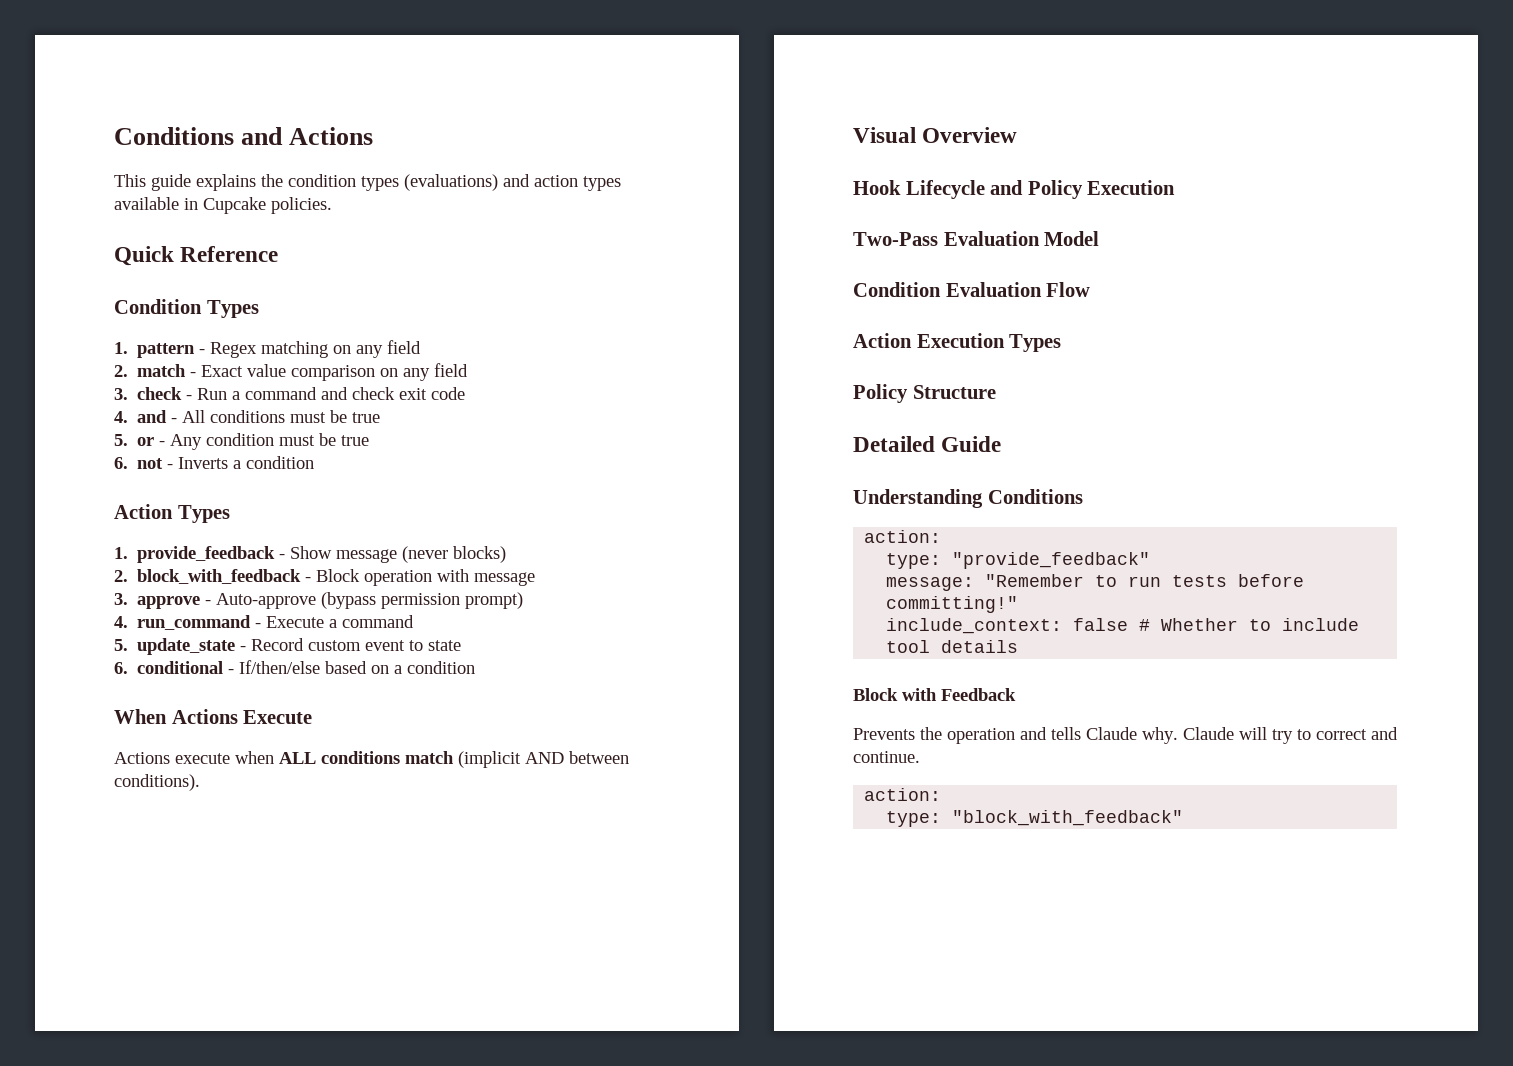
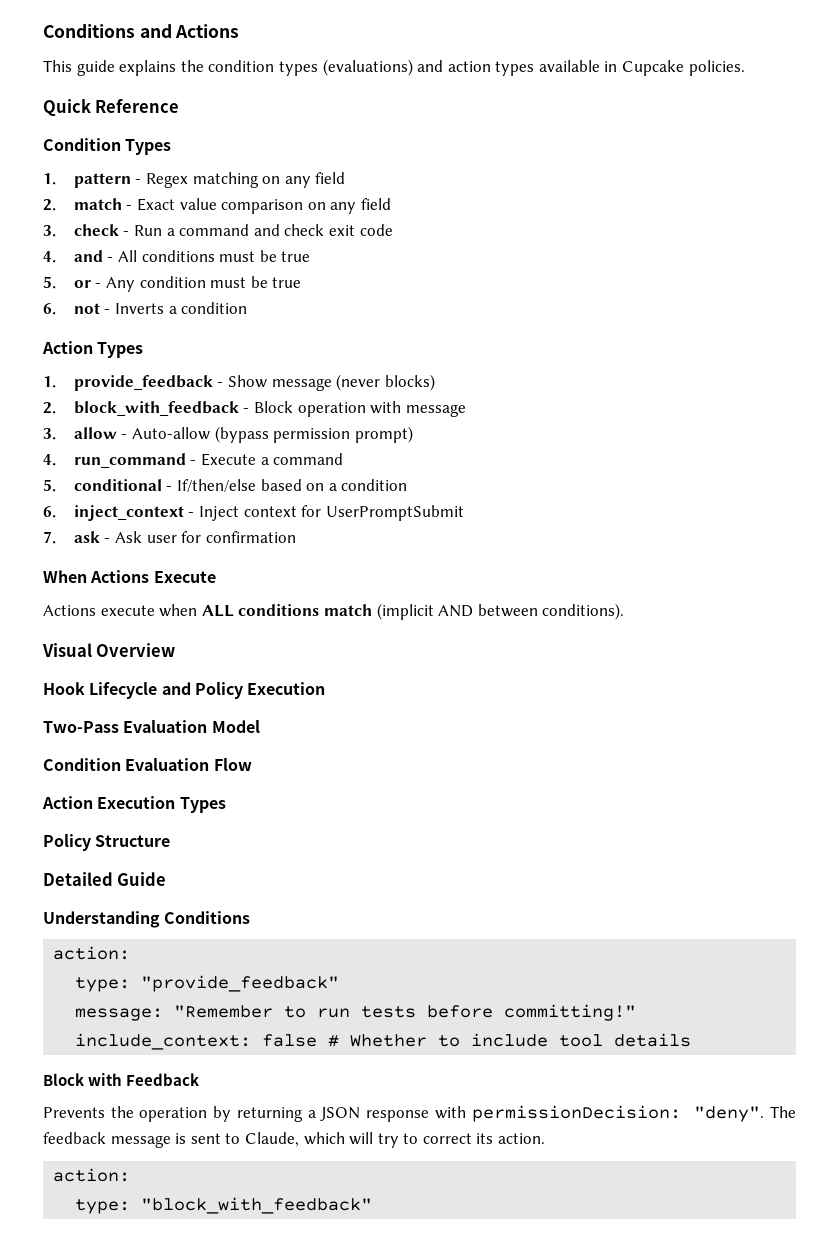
[137,593,317,609] approve - Auto-approve -> [73,427,211,440] allow - Auto-allow
[137,638,462,655] [114,662,128,674] update_state - Record custom event to state // 6. -> (56, 485) none
(476, 667) none -> [43,505,464,521] [43,531,296,544] // 6. inject_context - Inject context for UserPromptSubmit // 7. ask - Ask user for confirmation
[1020,727,1234,744] and tells Claude why. Claude -> [213,1105,797,1122] [43,1132,345,1148] by returning a JSON response with permissionDecision: "deny". The feedback message is sent to Claude, which
[1371,727,1398,740] [853,751,920,763] and continue. -> [476,1133,546,1144] its action.

